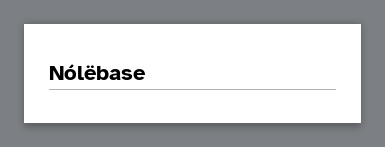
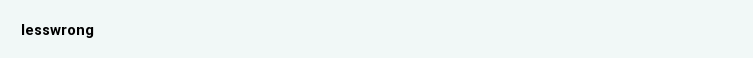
[49,64,146,80] Nólëbase -> [21,24,94,38] lesswrong

